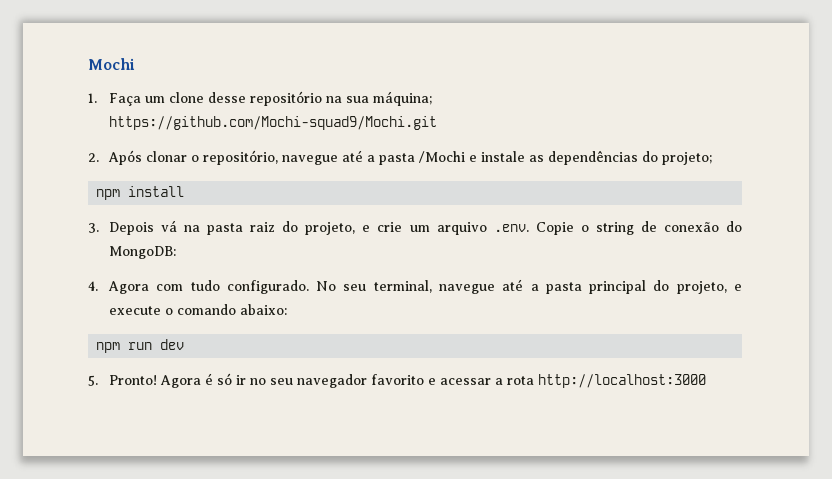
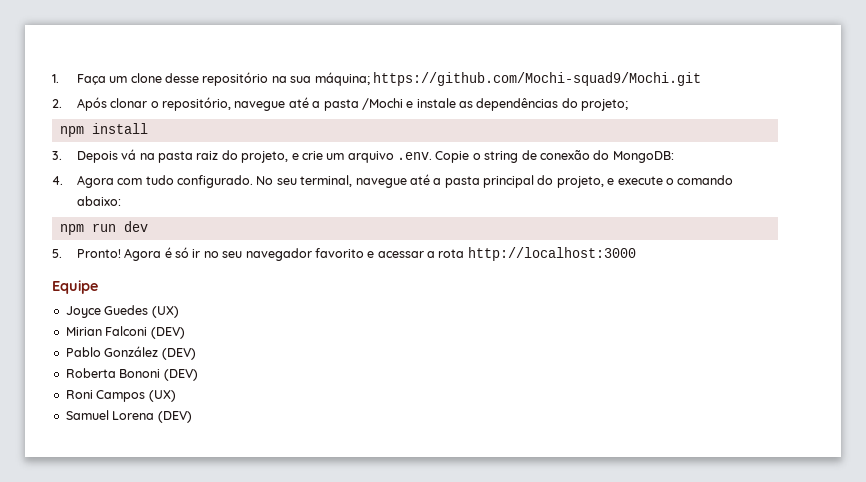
[88,58,135,70] Mochi // -> (52, 78) none
(706, 381) none -> [52,280,98,294] [65,305,179,318] [65,326,185,339] [65,346,196,360] [65,368,198,381] [65,390,176,402] [65,410,192,423] // Equipe // Joyce Guedes (UX) // Mirian Falconi (DEV) // Pablo González (DEV) // Roberta Bononi (DEV) // Roni Campos (UX) // Samuel Lorena (DEV)

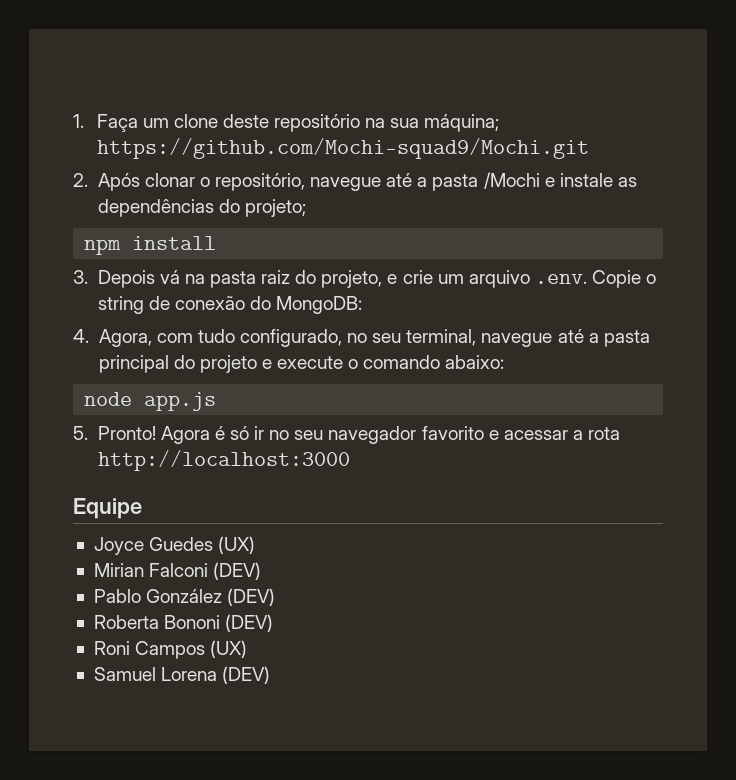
[165,73,200,83] desse -> [222,114,269,128] deste
[76,175,114,188] Agora -> [98,329,152,347] Agora,
[177,175,274,188] configurado. No -> [239,329,368,347] configurado, no
[556,176,604,188] projeto, -> [199,355,257,373] projeto
[59,221,148,235] npm run dev -> [84,392,217,411] node app.js

